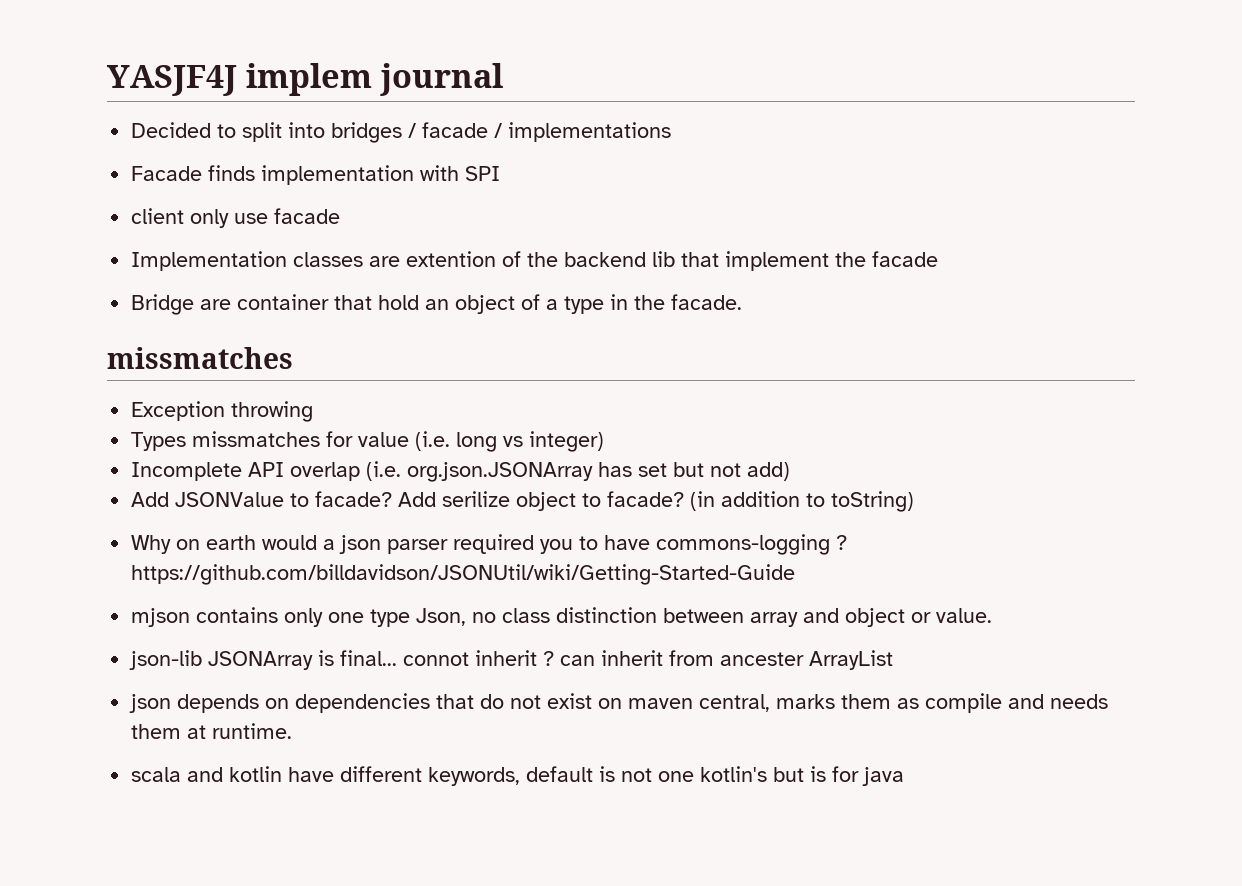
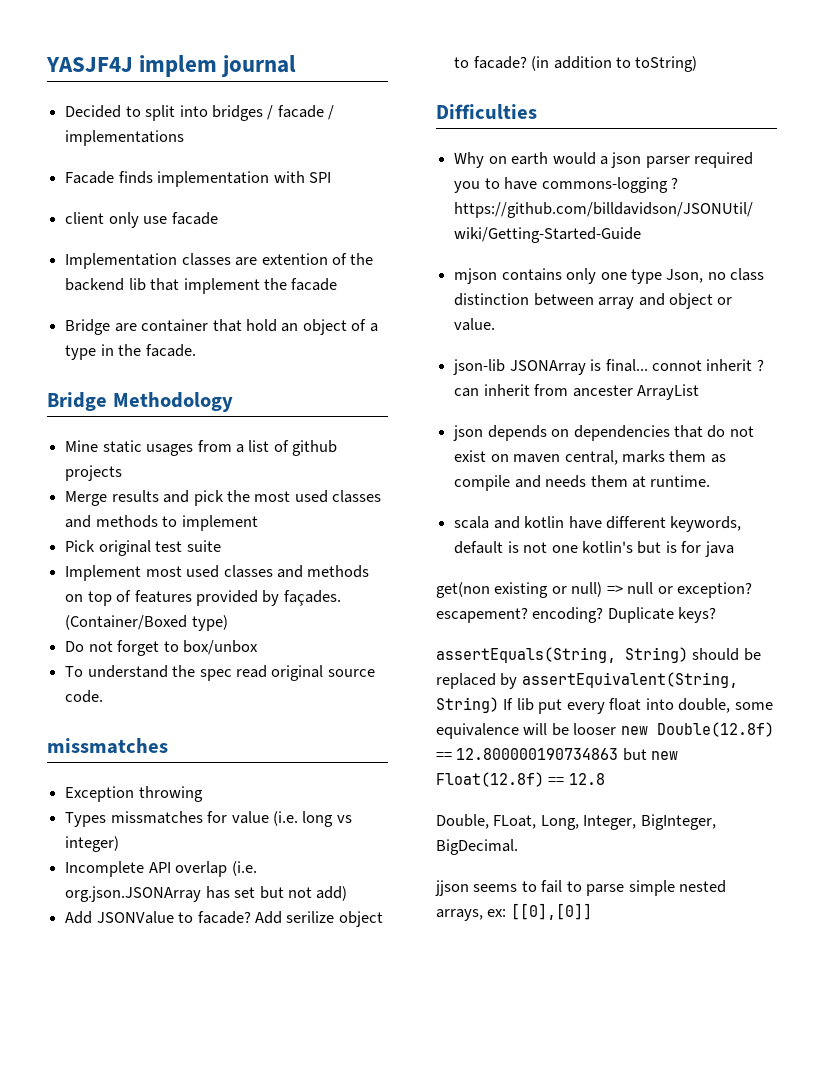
(743, 302) none -> [47,392,233,412] [65,440,338,456] [65,465,123,481] [65,490,382,506] [65,515,258,531] [65,540,221,556] [65,565,370,581] [65,590,341,606] [65,615,228,631] [65,640,258,656] [65,665,375,681] [65,690,104,703] // Bridge Methodology // Mine static usages from a list of github projects // Merge results and pick the most used classes and methods to implement // Pick original test suite // Implement most used classes and methods on top of features provided by façades. (Container/Boxed type) // Do not forget to box/unbox // To understand the spec read original source code.
(915, 501) none -> [436,104,537,119] // Difficulties
(905, 776) none -> [436,582,753,598] [436,607,717,623] [436,647,761,663] [436,672,738,689] [436,697,773,714] [436,722,774,739] [436,748,679,761] [436,772,605,787] [436,814,716,830] [436,839,518,855] [435,880,727,896] [436,903,592,921] // get(non existing or null) => null or exception? escapement? encoding? Duplicate keys? // assertEquals(String, String) should be replaced by assertEquivalent(String, String) If lib put every float into double, some equivalence will be looser new Double(12.8f) == 12.800000190734863 but new Float(12.8f) == 12.8 // Double, FLoat, Long, Integer, BigInteger, BigDecimal. // jjson seems to fail to parse simple nested arrays, ex: [[0],[0]]

